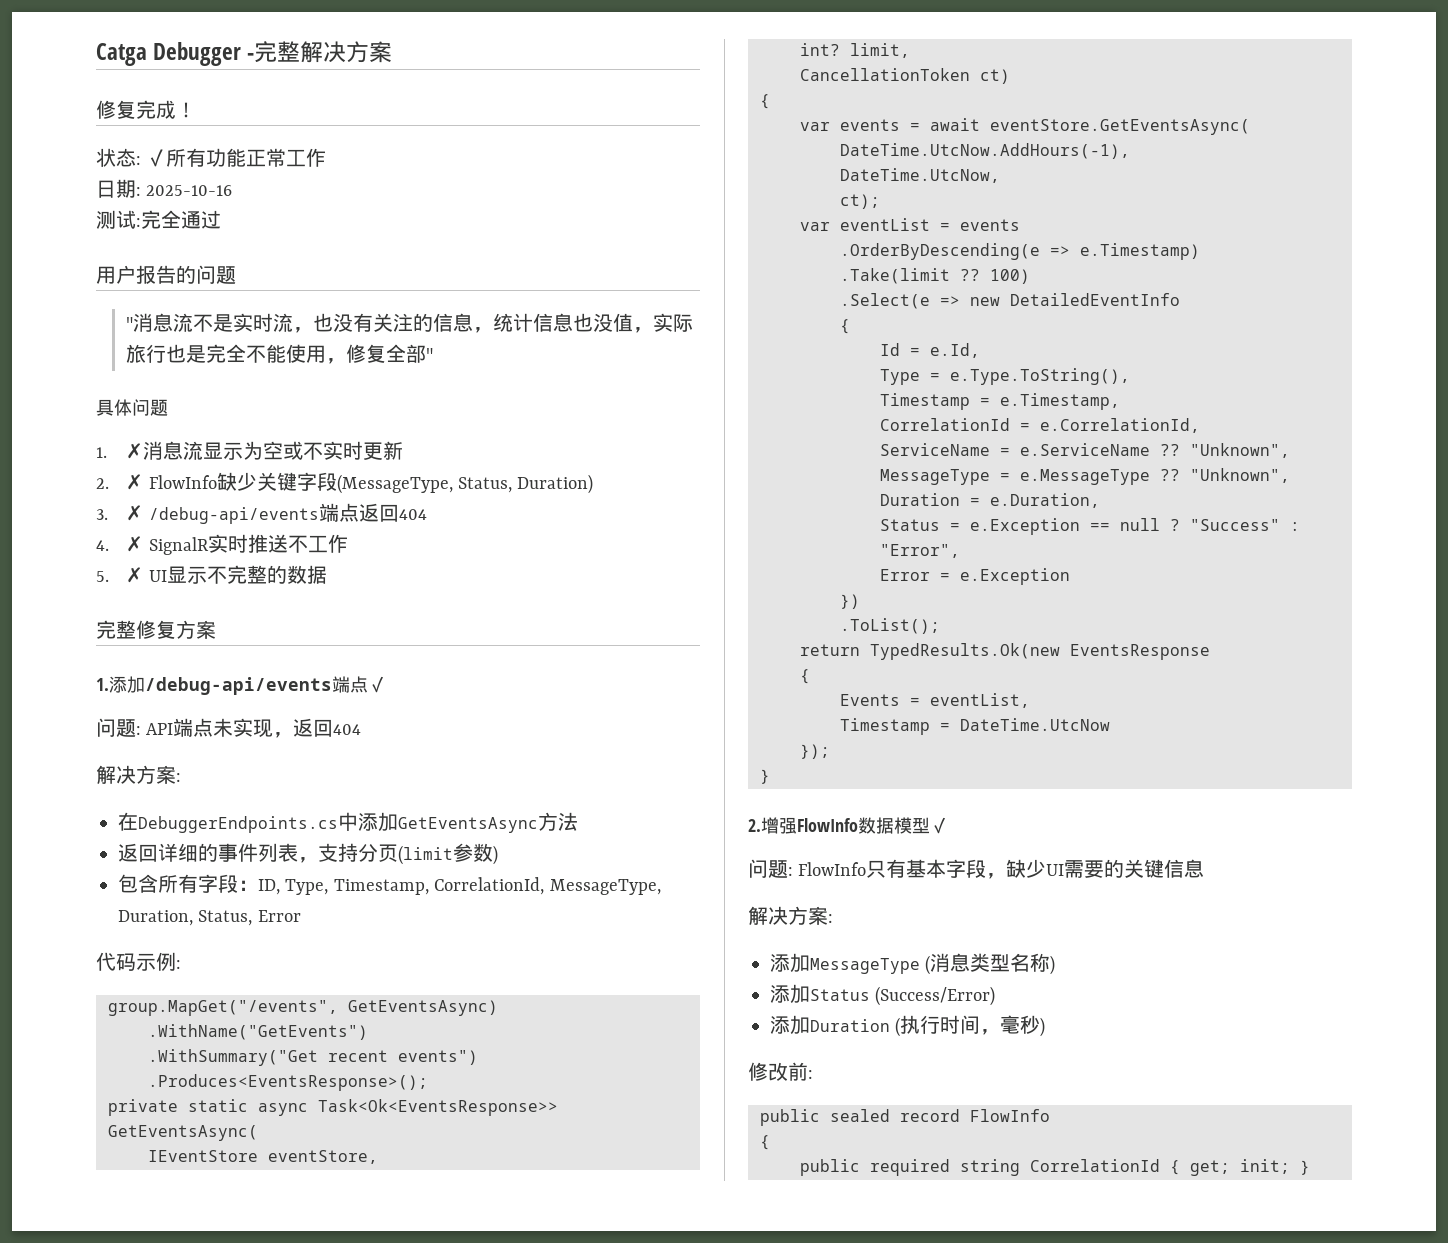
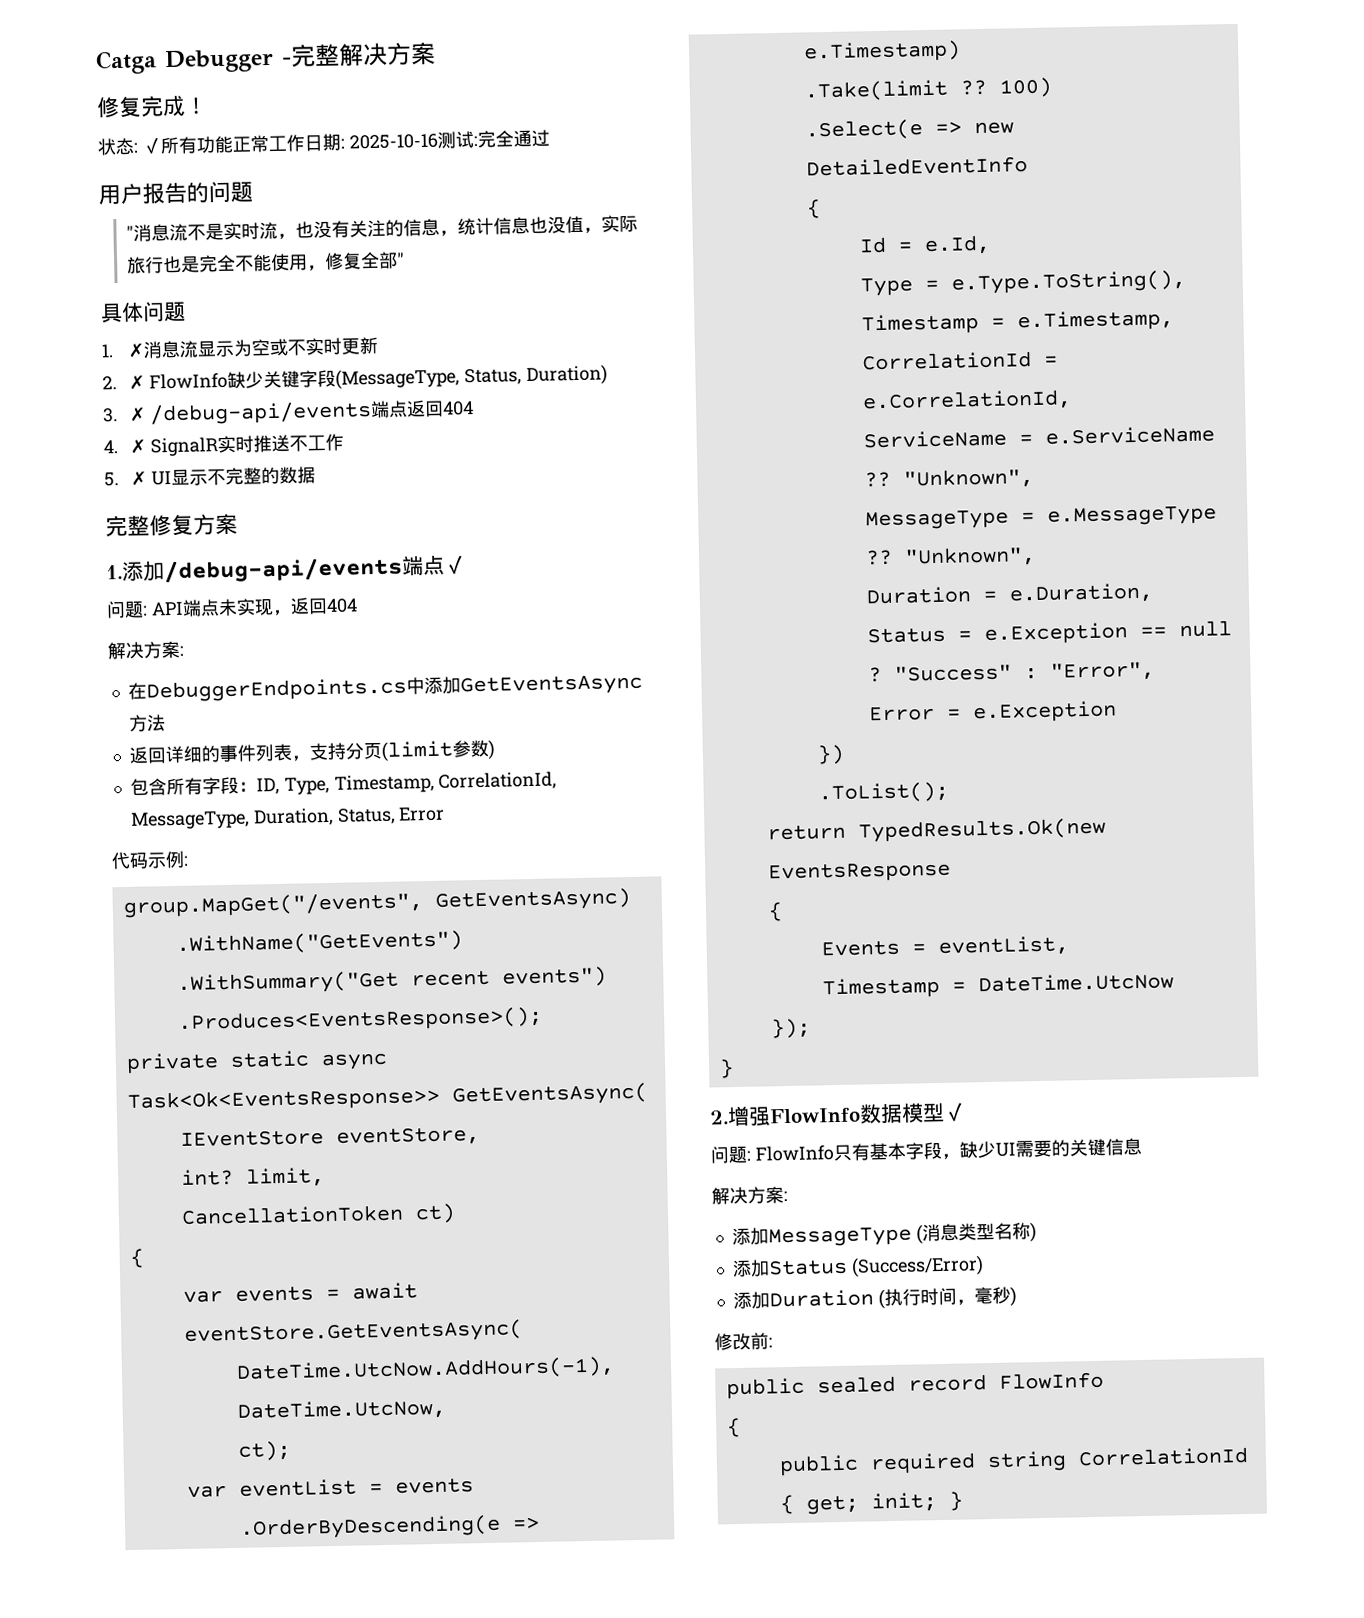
(327, 157) // -> (305, 143) none
(233, 190) // -> (438, 141) none

